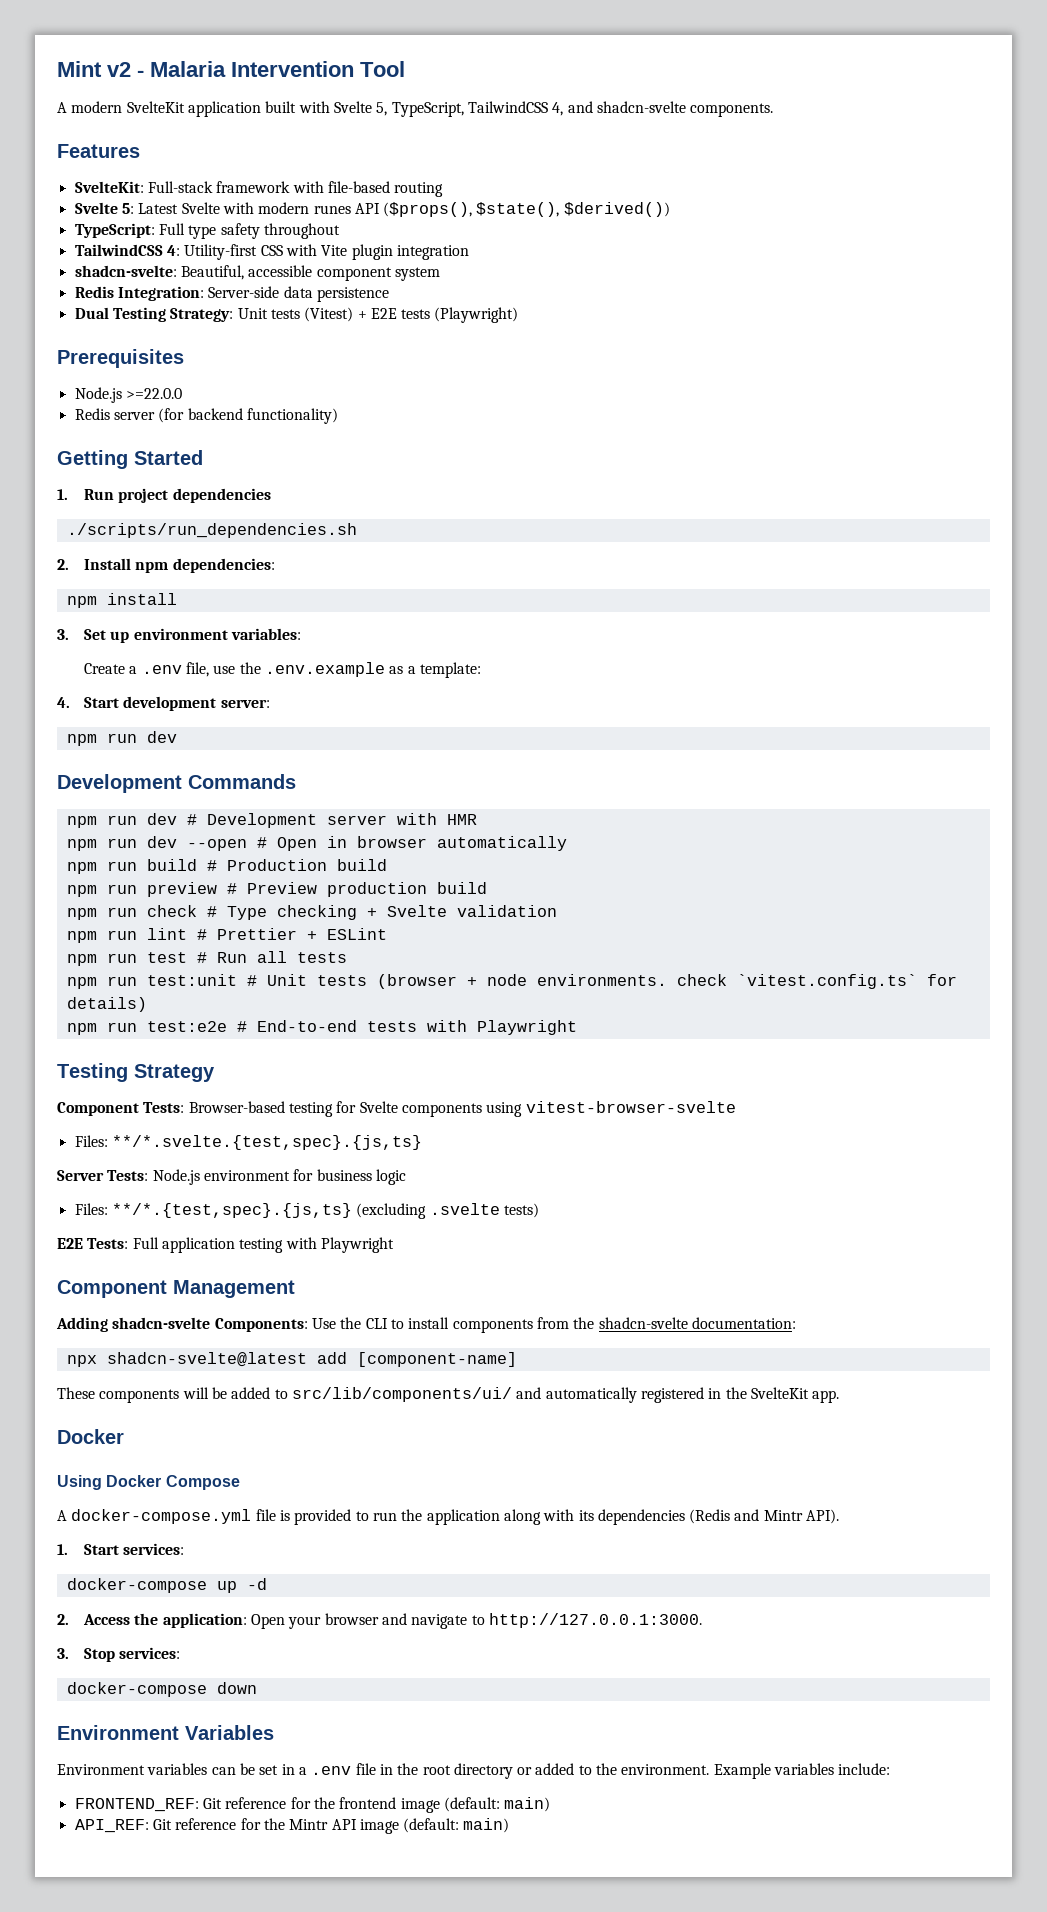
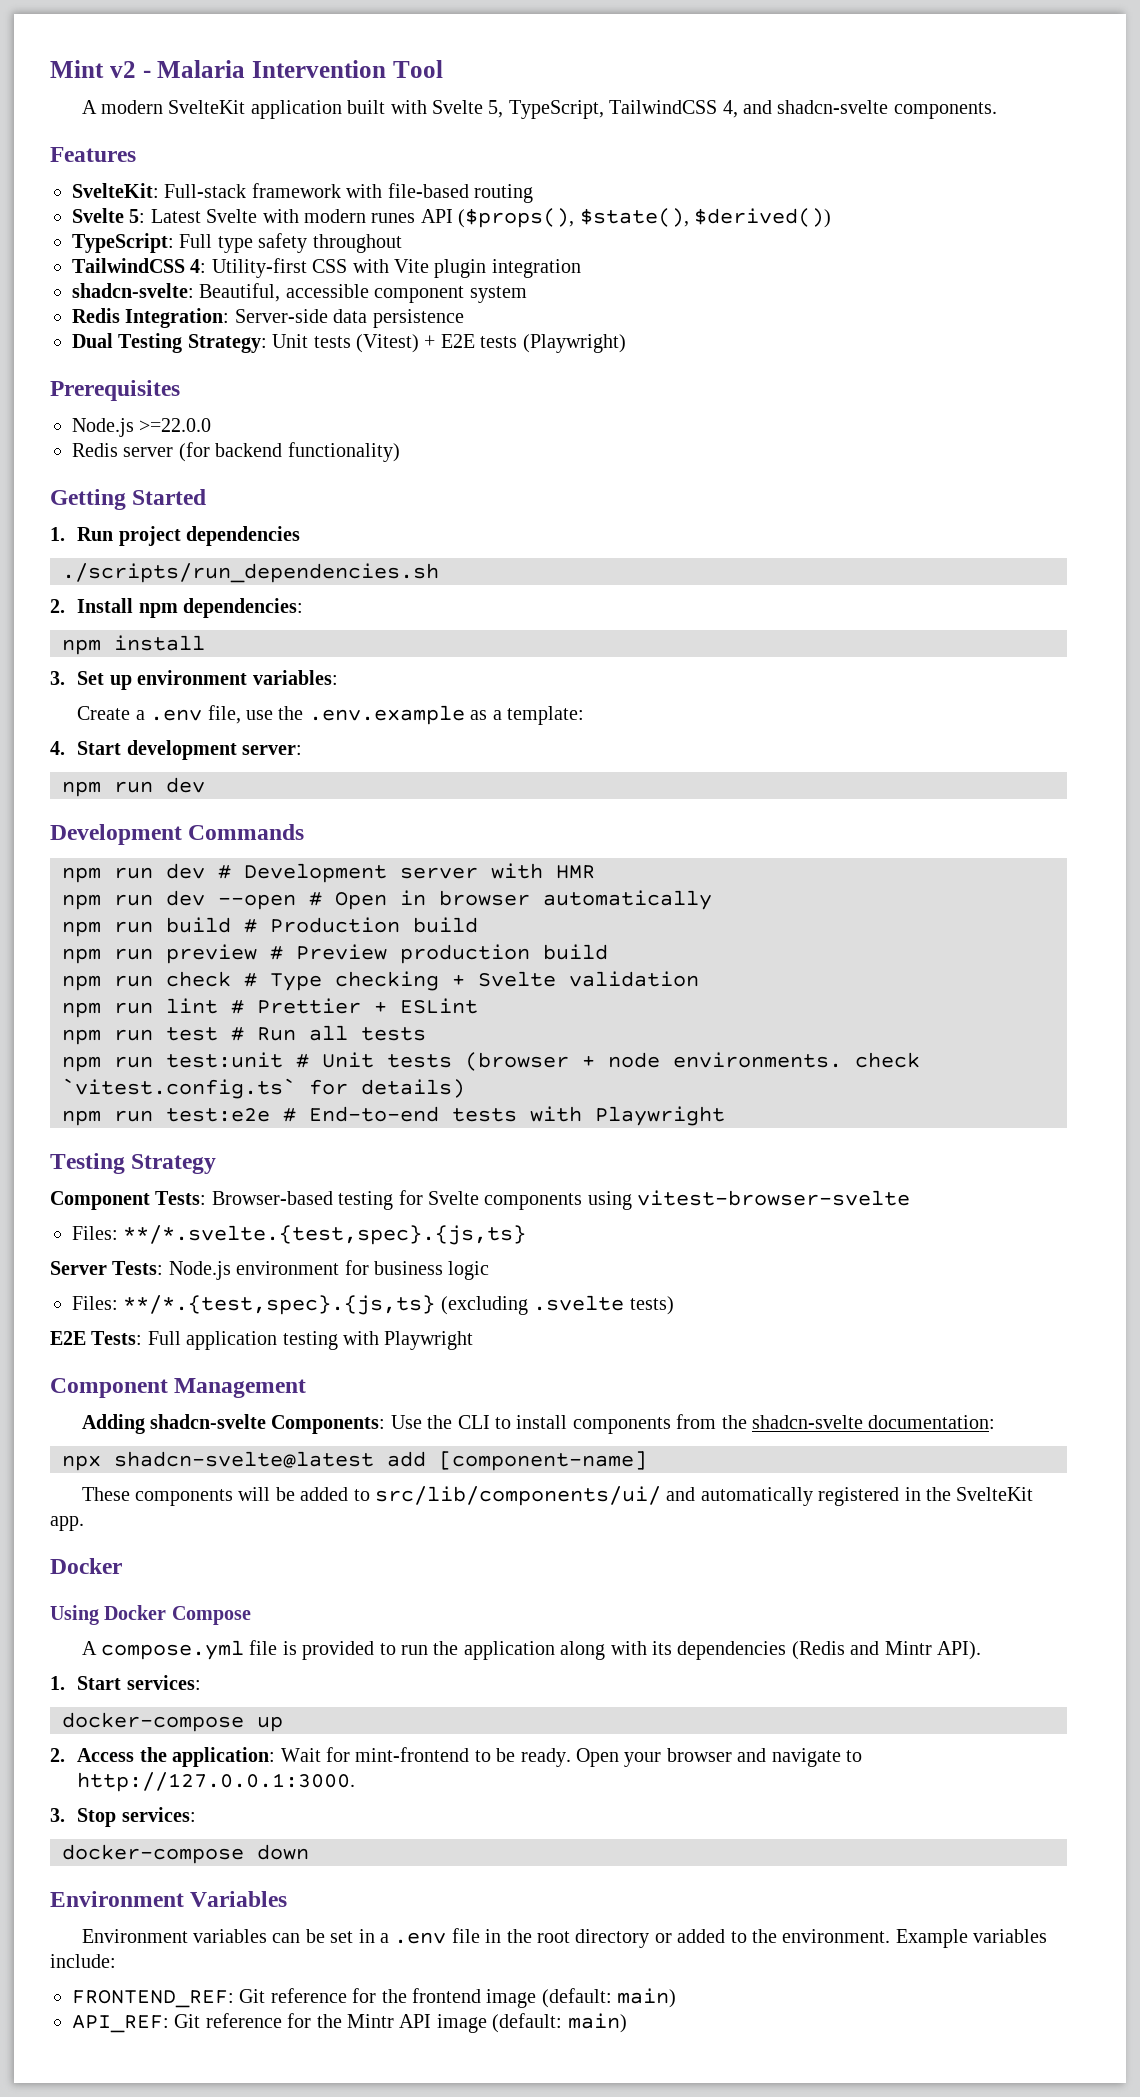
[71,1509,252,1524] docker-compose.yml -> [100,1640,244,1660] compose.yml
[246,1578,267,1590] -d -> (283, 1724) none
(247, 1620) none -> [280,1747,571,1767] Wait for mint-frontend to be ready.

